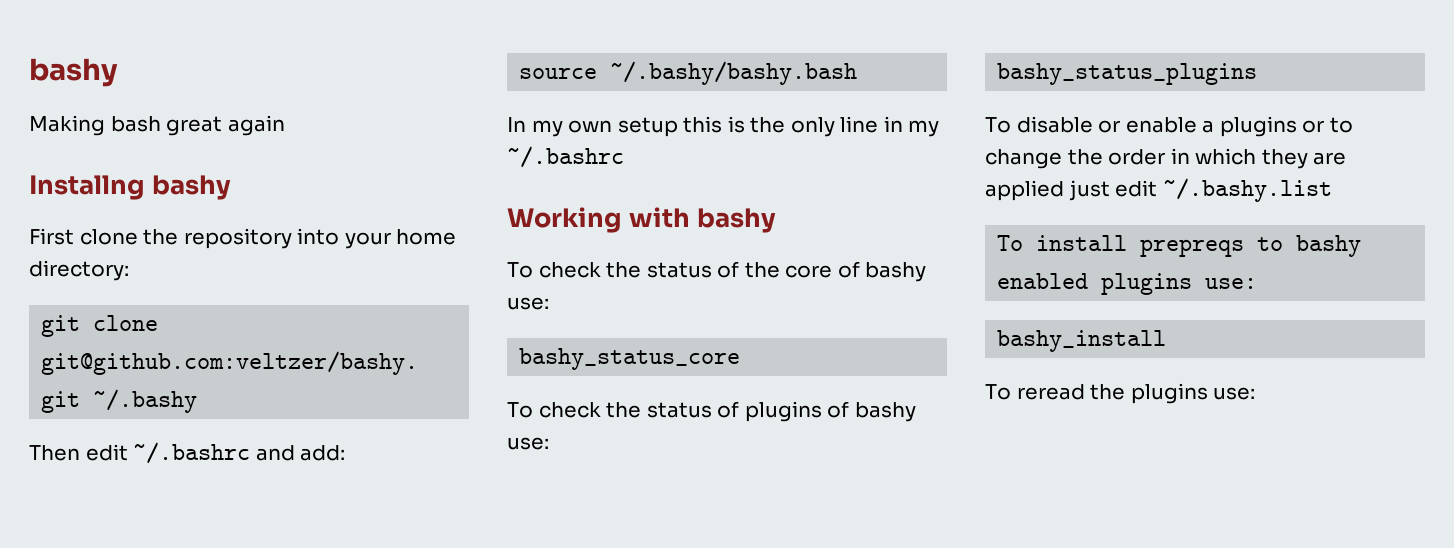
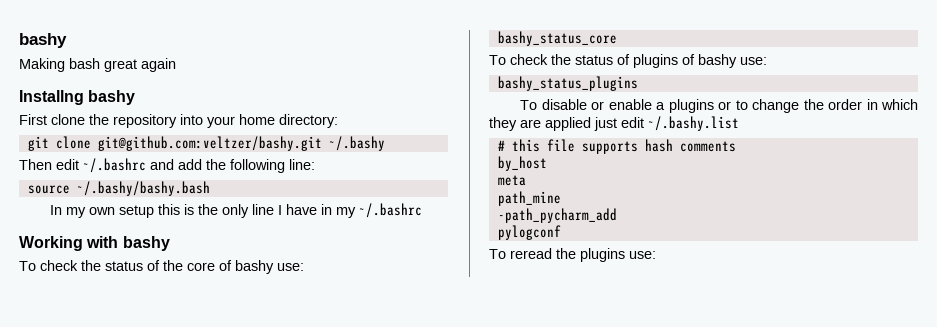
[300,445,346,461] add: -> [178,159,315,173] add the following line:
(879, 124) none -> [278,204,318,215] I have
[997,235,1362,257] [997,273,1258,295] [997,330,1167,352] To install prepreqs to bashy enabled plugins use: // bashy_install -> [497,139,736,154] [497,156,547,171] [497,175,526,186] [497,191,561,206] [497,208,617,223] [497,225,561,240] # this file supports hash comments // by_host // meta // path_mine // -path_pycharm_add // pylogconf

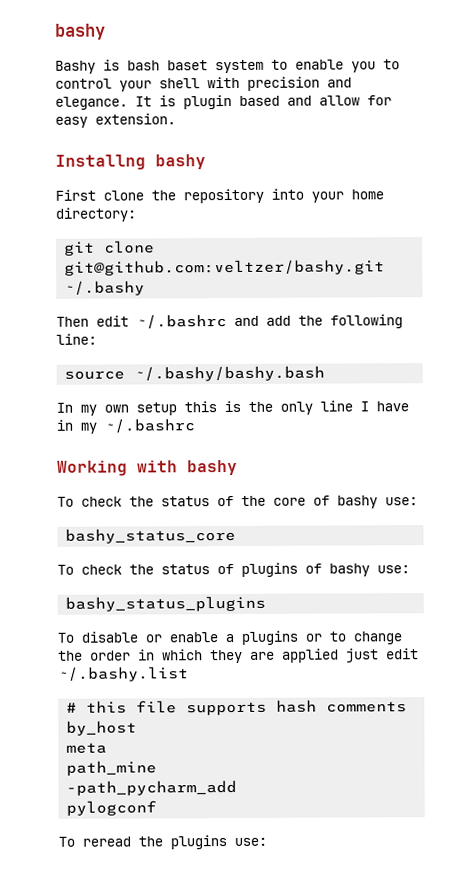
[19,33,67,48] [19,58,176,72] bashy // Making bash great again -> [55,23,106,40] [55,59,400,74] [55,76,352,92] [55,95,392,110] [55,113,176,128] bashy // Bashy is bash baset system to enable you to control your shell with precision and elegance. It is plugin based and allow for easy extension.

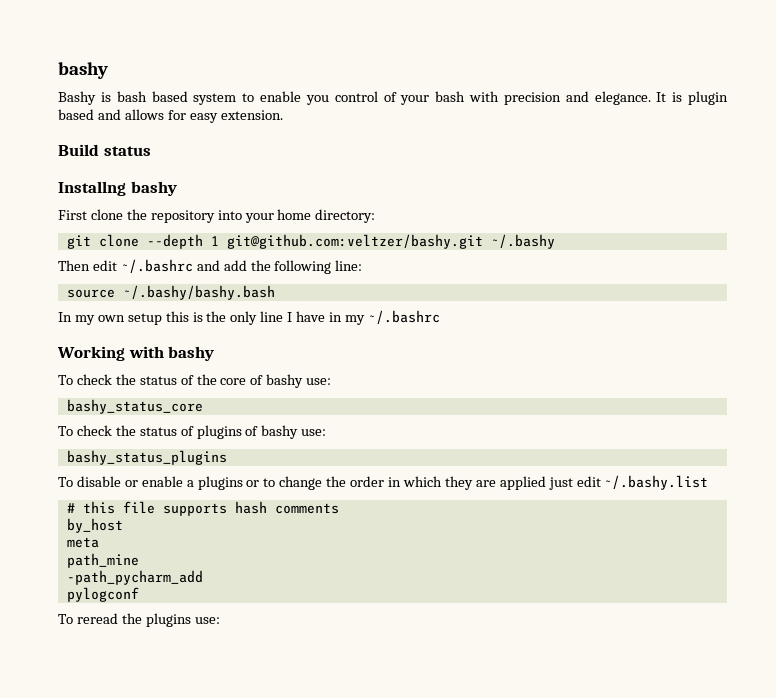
[167,60,208,71] baset -> [151,91,188,102] based
[383,59,400,70] [55,78,200,92] to control your shell -> [334,91,466,105] control of your bash
[319,95,360,106] allow -> [124,109,164,120] allows
(176, 119) none -> [58,144,151,156] // Build status
(156, 247) none -> [146,234,219,249] --depth 1

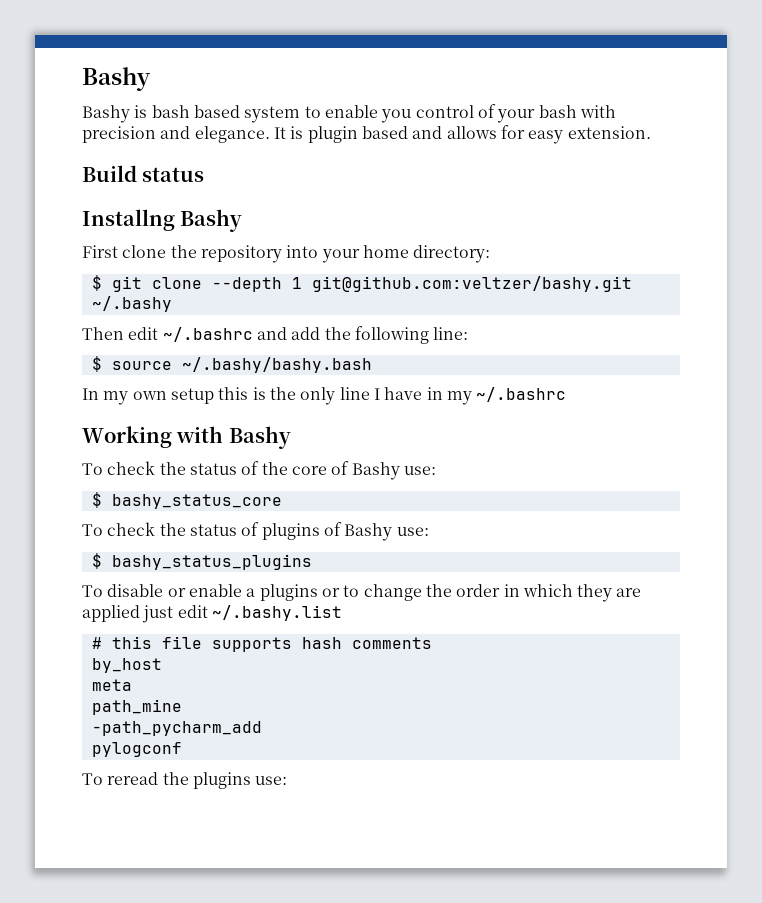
[58,62,108,79] bashy -> [82,67,151,91] Bashy
[130,181,177,196] bashy -> [180,209,243,232] Bashy
(376, 216) none -> [91,275,102,291] $
(363, 265) none -> [91,356,102,372] $
[168,346,215,361] bashy -> [228,426,291,449] Bashy
[266,374,332,388] bashy use: // -> [351,462,436,480] [91,492,102,508] Bashy use: // $
[261,425,327,439] bashy use: // -> [344,523,429,541] [91,553,102,569] Bashy use: // $

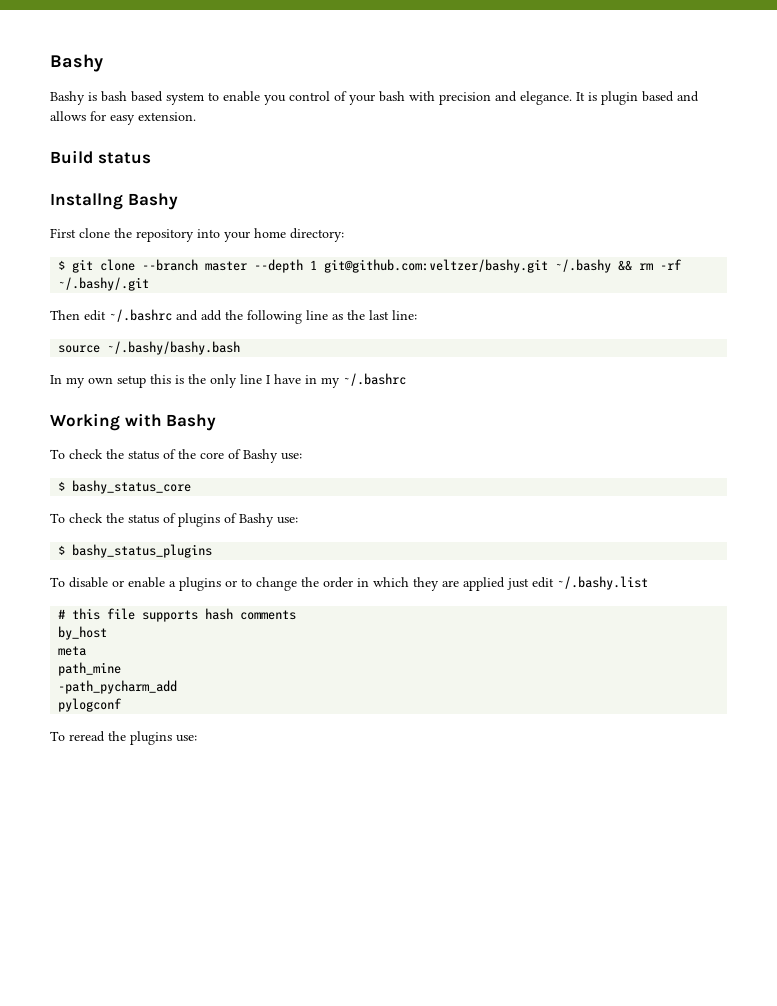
(202, 283) none -> [142,259,248,271] --branch master
(172, 304) none -> [618,259,683,271] [58,277,150,291] && rm -rf ~/.bashy/.git
(429, 335) none -> [306,310,389,320] line as the last
[91,356,102,372] $ -> (417, 315) none

